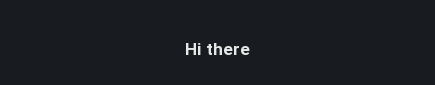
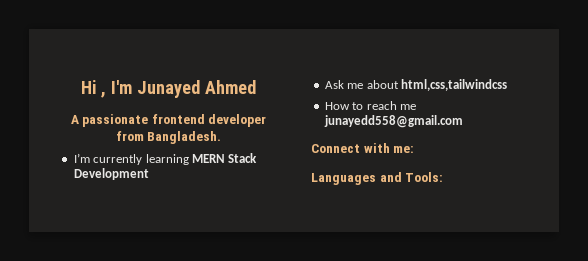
[205,43,250,55] there -> [101,80,256,98] [70,114,267,127] [115,131,222,144] [73,153,258,165] [73,168,149,180] [324,79,507,91] [324,101,416,110] [323,115,463,128] [311,143,415,153] [311,172,444,185] , I'm Junayed Ahmed // A passionate frontend developer from Bangladesh. // I’m currently learning MERN Stack Development // Ask me about html,css,tailwindcss // How to reach me junayedd558@gmail.com // Connect with me: // Languages and Tools:

